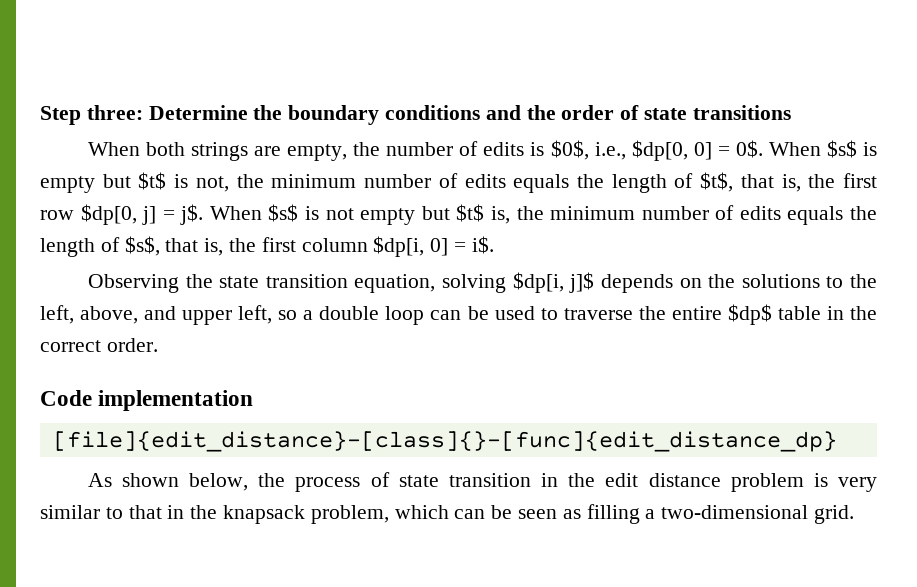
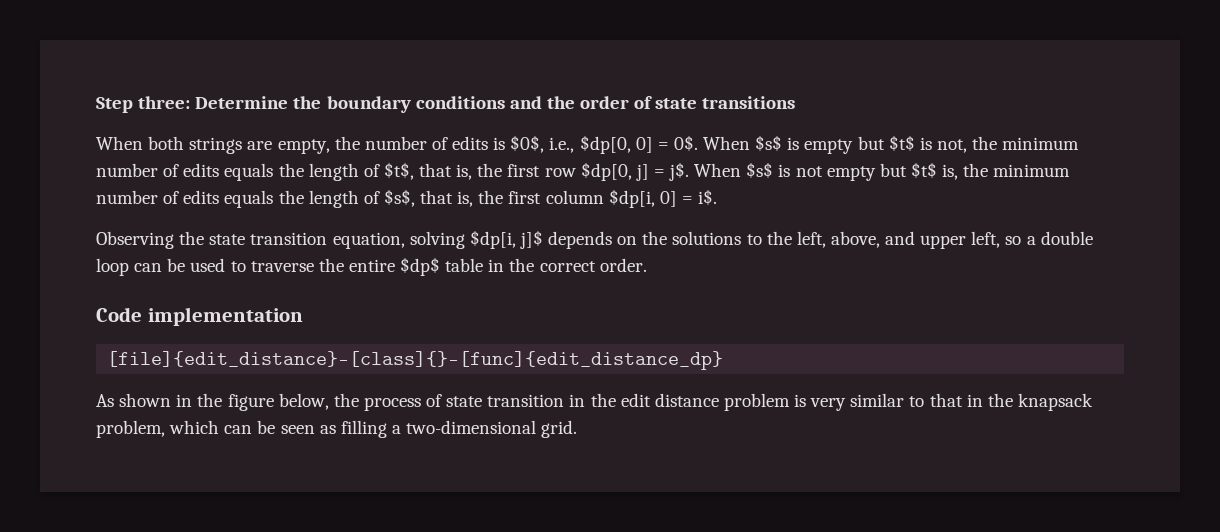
(180, 480) none -> [176,393,274,411] in the figure

